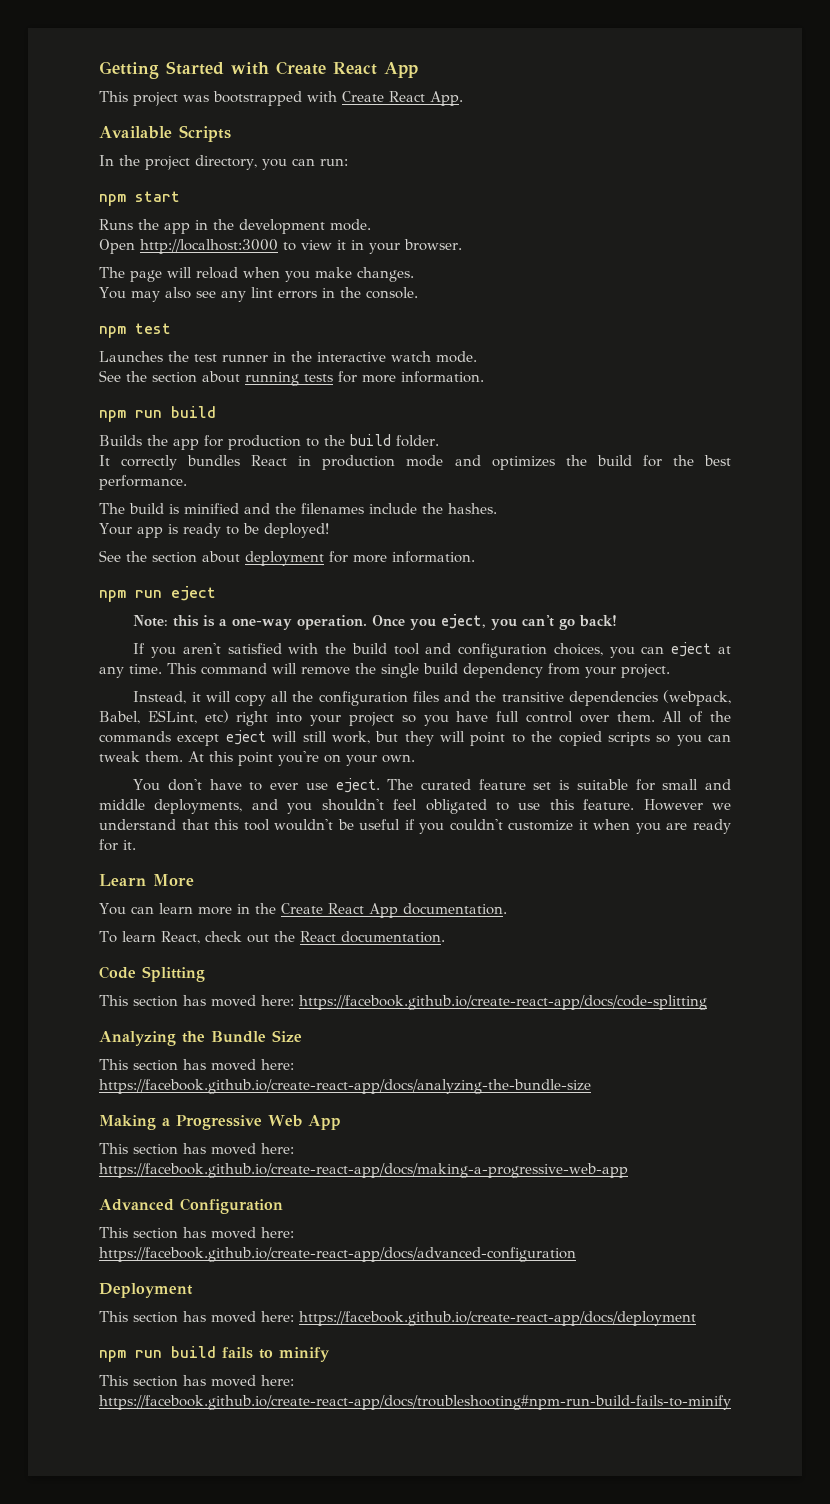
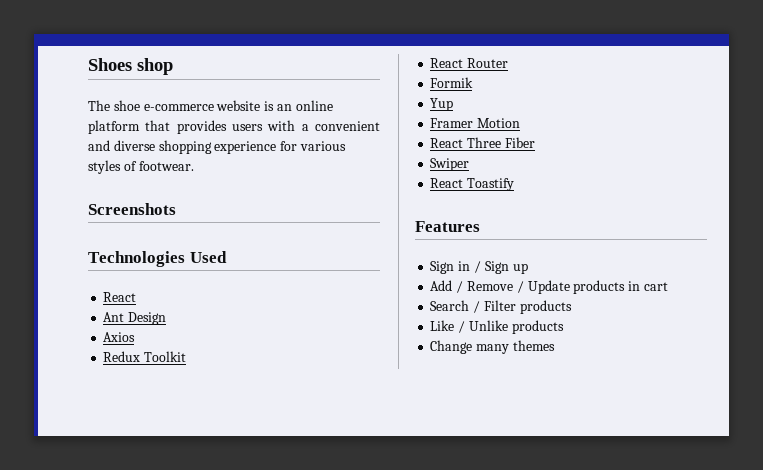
[99,61,418,79] [99,91,463,106] [99,125,231,142] [99,155,348,170] [99,191,180,206] [99,219,371,234] [99,239,462,254] [99,267,414,282] [99,287,418,302] [99,323,171,338] [99,351,477,363] [99,370,484,386] [99,406,216,422] [99,434,439,450] [99,455,732,470] [99,475,187,490] [99,503,497,514] [99,523,329,538] [99,550,475,566] [99,586,216,602] [133,614,618,630] [133,642,731,658] [99,663,670,678] [133,690,732,706] [99,710,731,726] [99,730,731,746] [99,751,415,766] [133,778,731,793] [99,799,731,814] [99,819,731,834] [99,839,136,851] [99,874,194,886] [99,903,507,918] [99,931,445,944] [99,966,205,982] [99,995,707,1010] [99,1030,302,1046] [99,1059,294,1071] [99,1079,591,1094] [99,1115,341,1130] [99,1143,294,1155] [99,1163,628,1178] [99,1198,283,1214] [99,1227,294,1239] [99,1247,576,1262] [99,1283,193,1298] [99,1311,696,1326] [99,1346,330,1362] [99,1375,294,1387] [99,1395,731,1410] Getting Started with Create React App // This project was bootstrapped with Create React App. // Available Scripts // In the project directory, you can run: // npm start // Runs the app in the development mode. // Open http://localhost:3000 to view it in your browser. // The page will reload when you make changes. // You may also see any lint errors in the console. // npm test // Launches the test runner in the interactive watch mode. // See the section about running tests for more information. // npm run build // Builds the app for production to the build folder. // It correctly bundles React in production mode and optimizes the build for the best performance. // The build is minified and the filenames include the hashes. // Your app is ready to be deployed! // See the section about deployment for more information. // npm run eject // Note: this is a one-way operation. Once you eject, you can't go back! // If you aren't satisfied with the build tool and configuration choices, you can eject at any time. This command will remove the single build dependency from your project. // Instead, it will copy all the configuration files and the transitive dependencies (webpack, Babel, ESLint, etc) right into your project so you have full control over them. All of the commands except eject will still work, but they will point to the copied scripts so you can tweak them. At this point you're on your own. // You don't have to ever use eject. The curated feature set is suitable for small and middle deployments, and you shouldn't feel obligated to use this feature. However we understand that this tool wouldn't be useful if you couldn't customize it when you are ready for it. // Learn More // You can learn more in the Create React App documentation. // To learn React, check out the React documentation. // Code Splitting // This section has moved here: https://facebook.github.io/create-react-app/docs/code-splitting // Analyzing the Bundle Size // This section has moved here: https://facebook.github.io/create-react-app/docs/analyzing-the-bundle-size // Making a Progressive Web App // This section has moved here: https://facebook.github.io/create-react-app/docs/making-a-progressive-web-app // Advanced Configuration // This section has moved here: https://facebook.github.io/create-react-app/docs/advanced-configuration // Deployment // This section has moved here: https://facebook.github.io/create-react-app/docs/deployment // npm run build fails to minify // This section has moved here: https://facebook.github.io/create-react-app/docs/troubleshooting#npm-run-build-fails-to-minify -> [88,58,173,75] [88,100,333,111] [88,120,380,134] [88,140,346,154] [88,160,194,174] [88,203,176,215] [88,251,227,267] [103,292,137,302] [103,312,167,325] [103,332,136,342] [103,351,187,362] [430,58,509,68] [430,77,474,88] [430,98,454,111] [430,118,521,128] [430,137,535,148] [430,158,470,171] [430,178,515,191] [415,221,480,232] [430,261,528,274] [430,280,668,294] [430,300,572,314] [430,320,564,334] [430,340,555,354] Shoes shop // The shoe e-commerce website is an online platform that provides users with a convenient and diverse shopping experience for various styles of footwear. // Screenshots // Technologies Used // React // Ant Design // Axios // Redux Toolkit // React Router // Formik // Yup // Framer Motion // React Three Fiber // Swiper // React Toastify // Features // Sign in / Sign up // Add / Remove / Update products in cart // Search / Filter products // Like / Unlike products // Change many themes

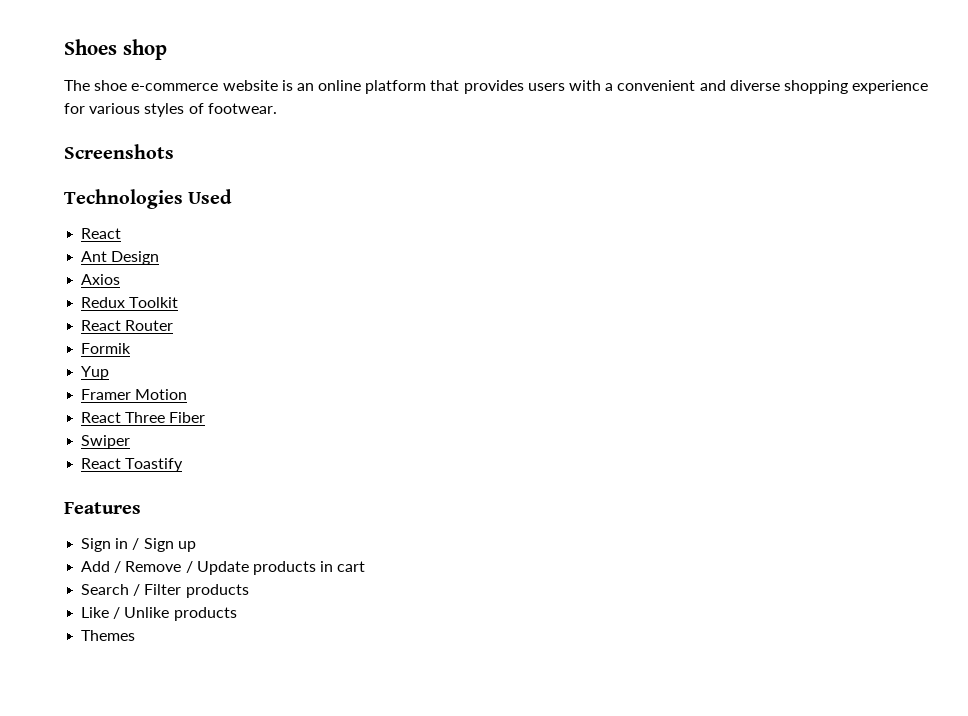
[430,340,555,354] Change many themes -> [81,630,136,641] Themes

